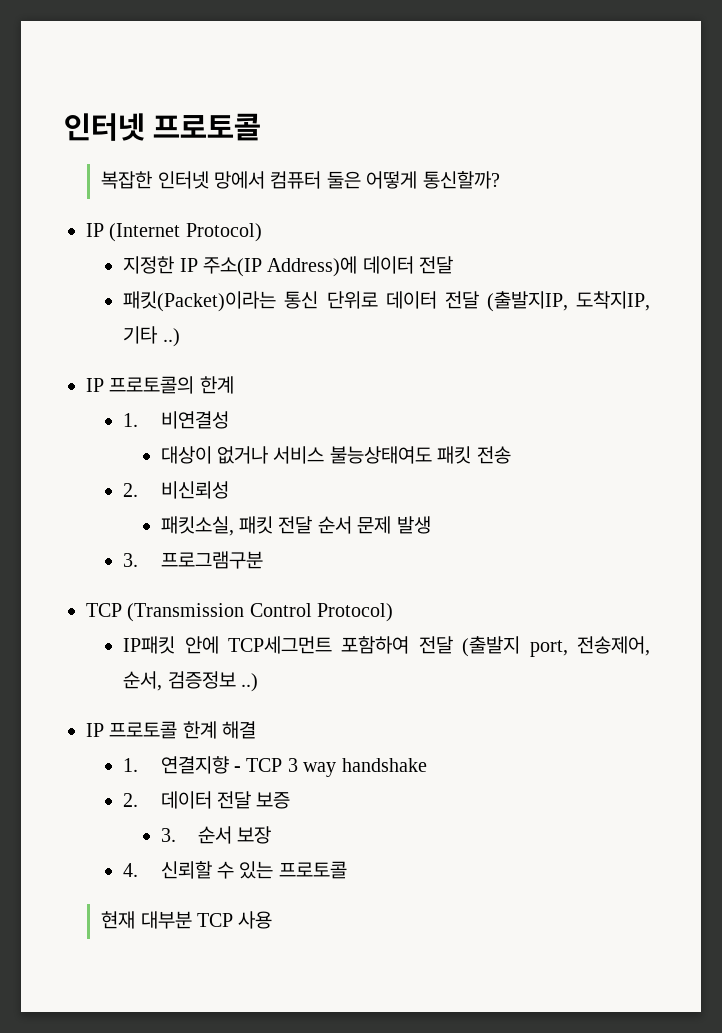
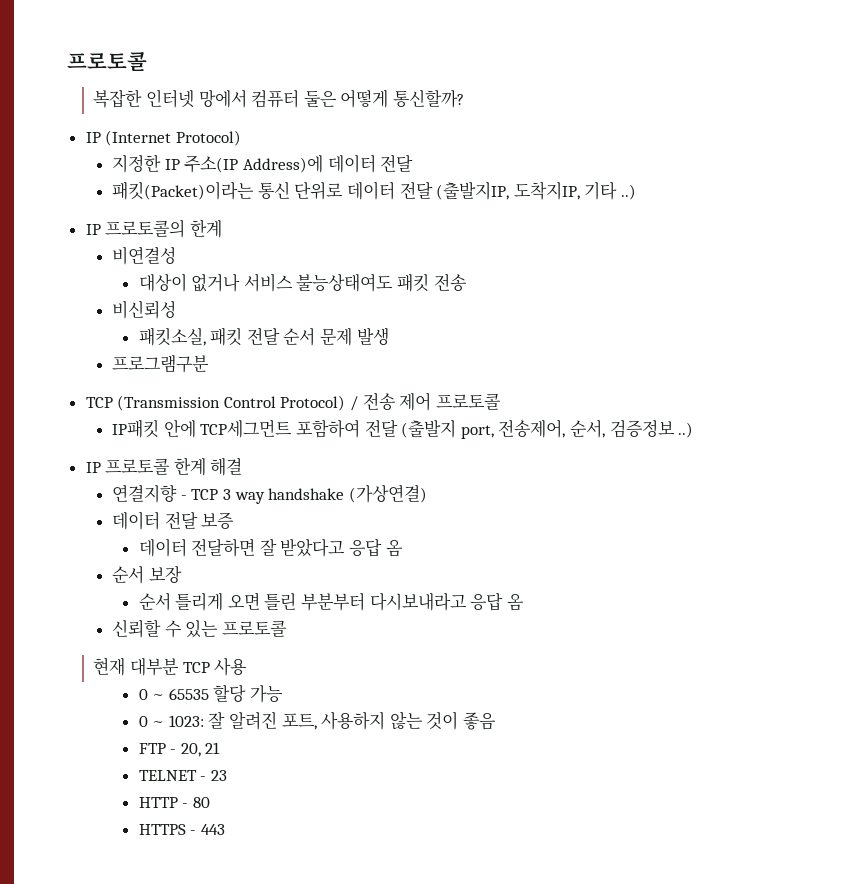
[64,113,145,141] 인터넷 -> (67, 61) none
[123,413,139,427] 1. -> (222, 228) none
[123,483,139,497] 2. -> (467, 282) none
[123,553,139,567] 3. -> (389, 336) none
(394, 612) none -> [350,392,501,411] / 전송 제어 프로토콜
[123,758,139,772] 1. -> (243, 466) none
[123,793,139,807] // 2. -> [348,484,427,503] (가상연결) //
[160,826,272,844] [123,863,139,877] 3. 순서 보장 // 4. -> [138,538,403,557] [112,565,182,584] [138,592,524,611] 데이터 전달하면 잘 받았다고 응답 옴 // 순서 보장 // 순서 틀리게 오면 틀린 부분부터 다시보내라고 응답 옴 //
(273, 920) none -> [138,684,284,703] [138,711,496,730] [138,742,221,757] [138,770,227,781] [138,797,210,808] [138,824,225,835] // 0 ~ 65535 할당 가능 // 0 ~ 1023: 잘 알려진 포트, 사용하지 않는 것이 좋음 // FTP - 20, 21 // TELNET - 23 // HTTP - 80 // HTTPS - 443

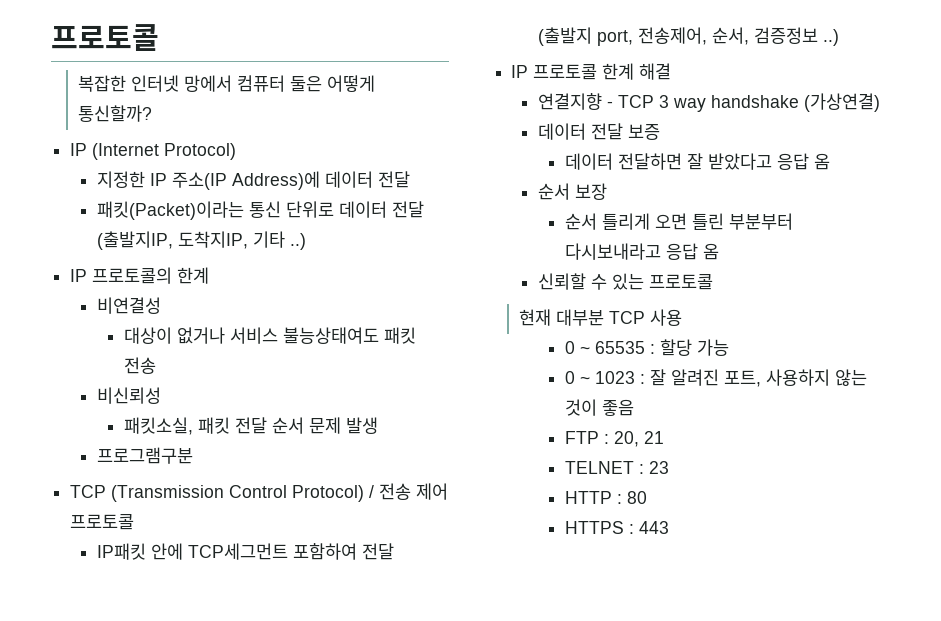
(209, 694) none -> [649,344,655,354] :
[168,715,204,727] 1023: -> [594,371,645,384] 1023 :
[170,749,177,754] - -> [603,434,609,444] :
[200,776,207,781] - -> [638,464,644,474] :
[182,803,189,808] - -> [616,494,622,504] :
[190,830,197,835] - -> [628,524,634,534] :

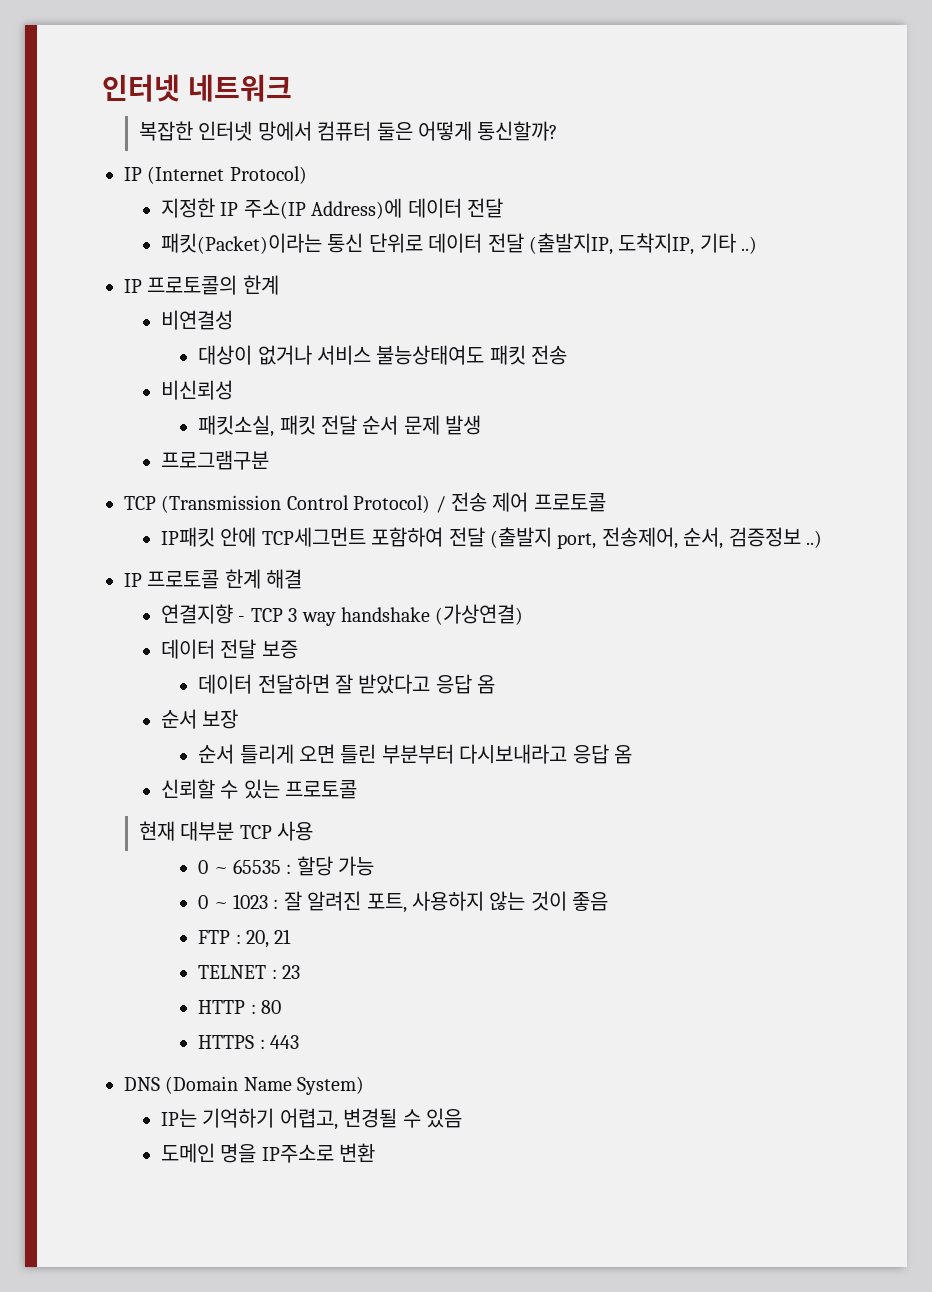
[51,24,159,51] 프로토콜 -> [102,74,292,102] 인터넷 네트워크
(669, 527) none -> [124,1076,365,1095] [161,1108,463,1130] [161,1143,376,1163] // DNS (Domain Name System) // IP는 기억하기 어렵고, 변경될 수 있음 // 도메인 명을 IP주소로 변환

